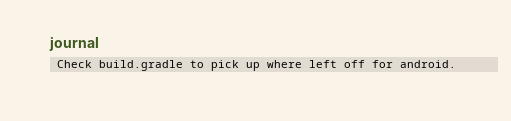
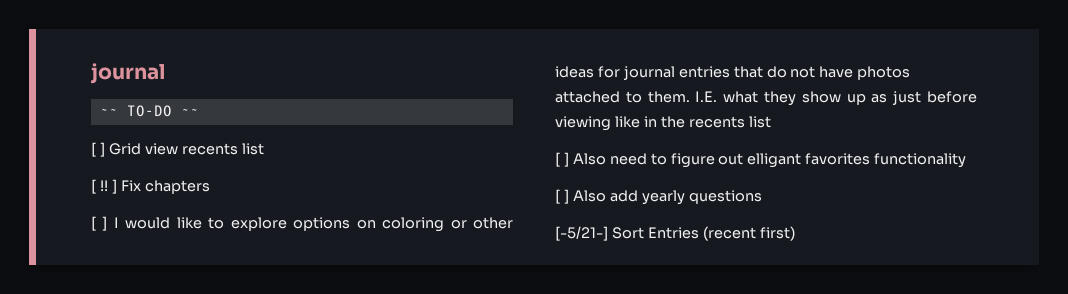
[56,60,456,71] Check build.gradle to pick up where left off for android. -> [99,105,199,117] [91,142,264,157] [91,179,210,194] [91,216,513,232] [555,66,911,80] [555,91,978,106] [555,116,771,131] [555,152,967,168] [555,189,762,205] [555,226,795,241] ~~ TO-DO ~~ // [ ] Grid view recents list // [ !! ] Fix chapters // [ ] I would like to explore options on coloring or other ideas for journal entries that do not have photos attached to them. I.E. what they show up as just before viewing like in the recents list // [ ] Also need to figure out elligant favorites functionality // [ ] Also add yearly questions // [-5/21-] Sort Entries (recent first)

